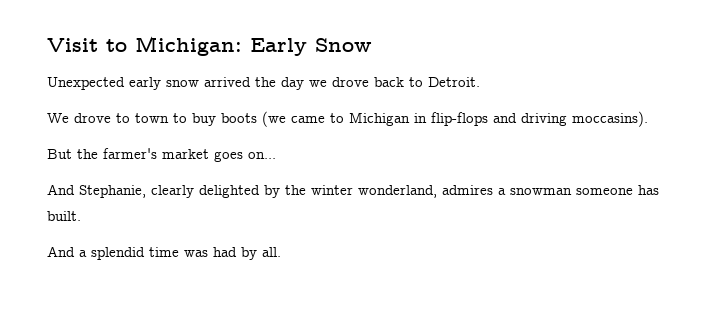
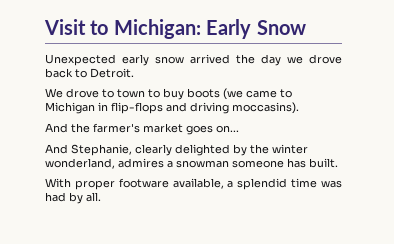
[47,149,72,159] But -> [45,123,68,133] And
[47,246,75,257] And -> [45,178,224,190] With proper footware available,

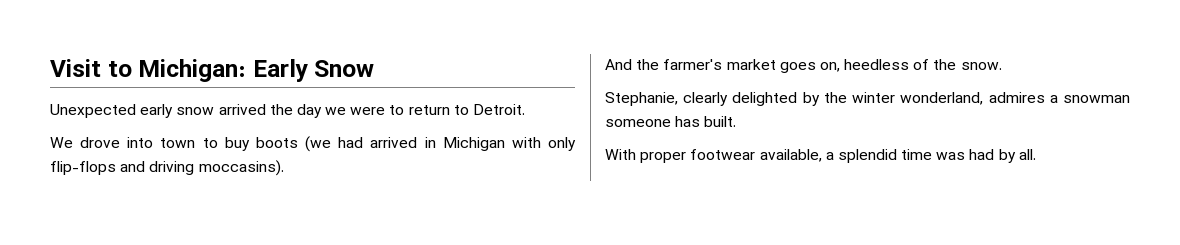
[309,54,342,64] [45,68,73,78] drove back -> [350,105,450,115] were to return
[102,89,114,98] to -> [127,137,154,148] into
[246,89,292,98] [45,102,108,114] came to Michigan in -> [338,137,576,151] had arrived in Michigan with only
[216,125,239,133] [45,144,68,154] on... // And -> [819,59,1002,72] on, heedless of the snow. //
[118,178,169,188] footware -> [690,149,756,160] footwear

